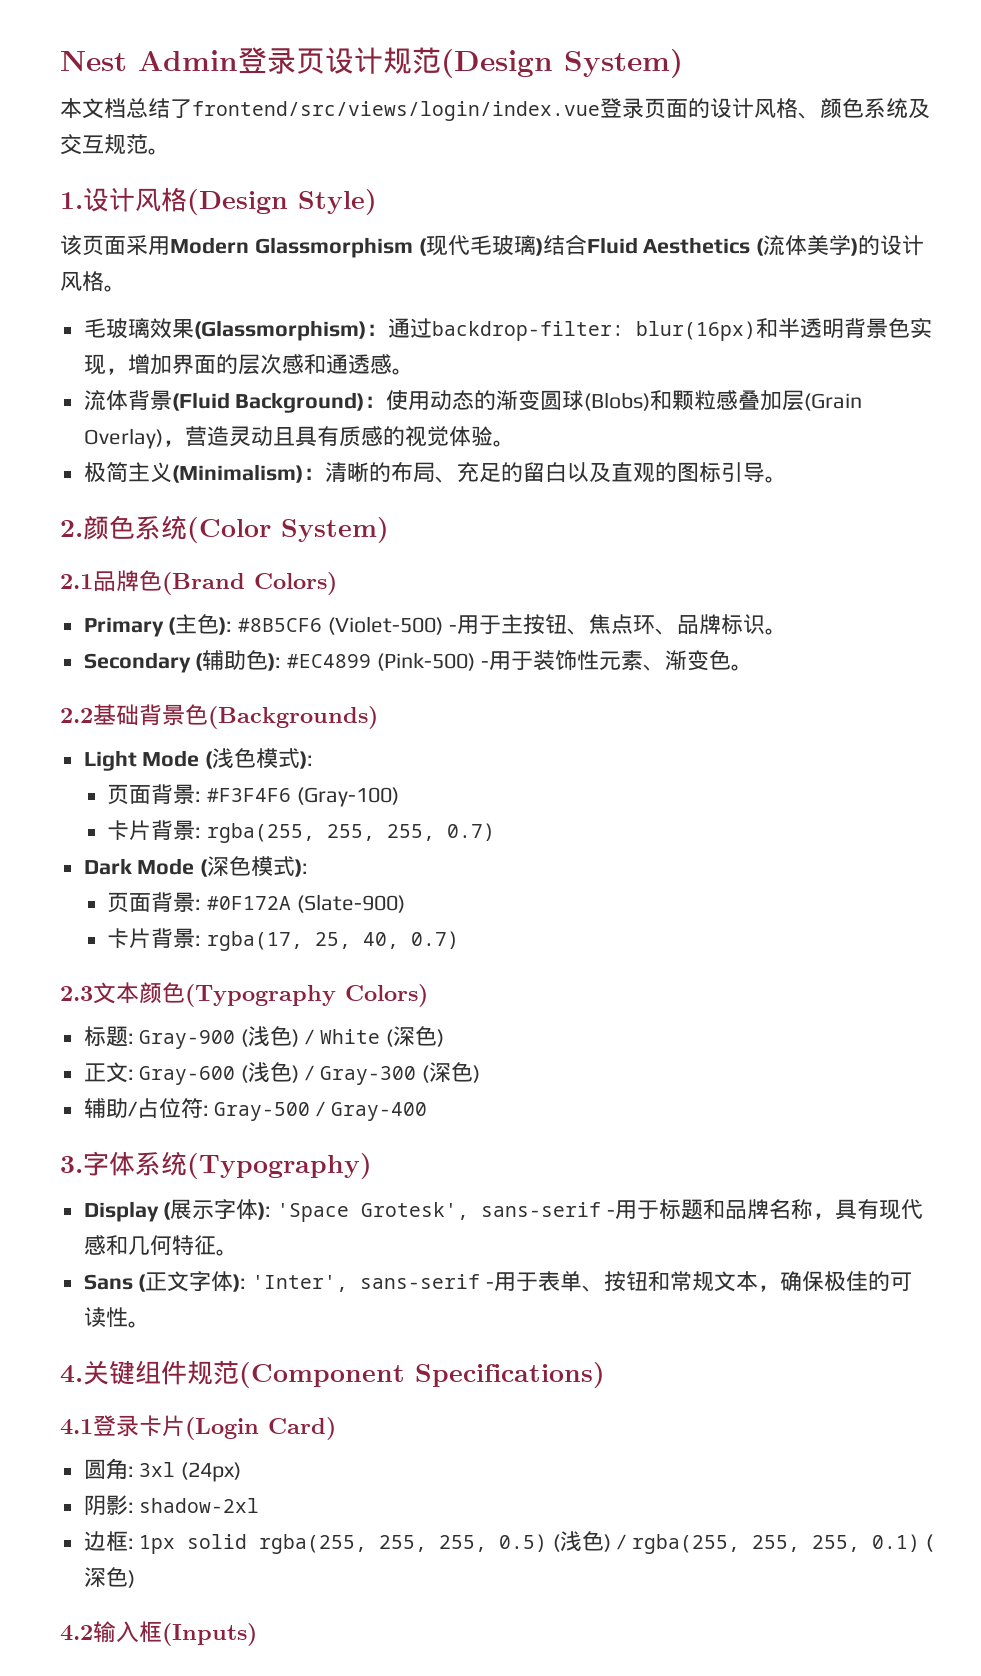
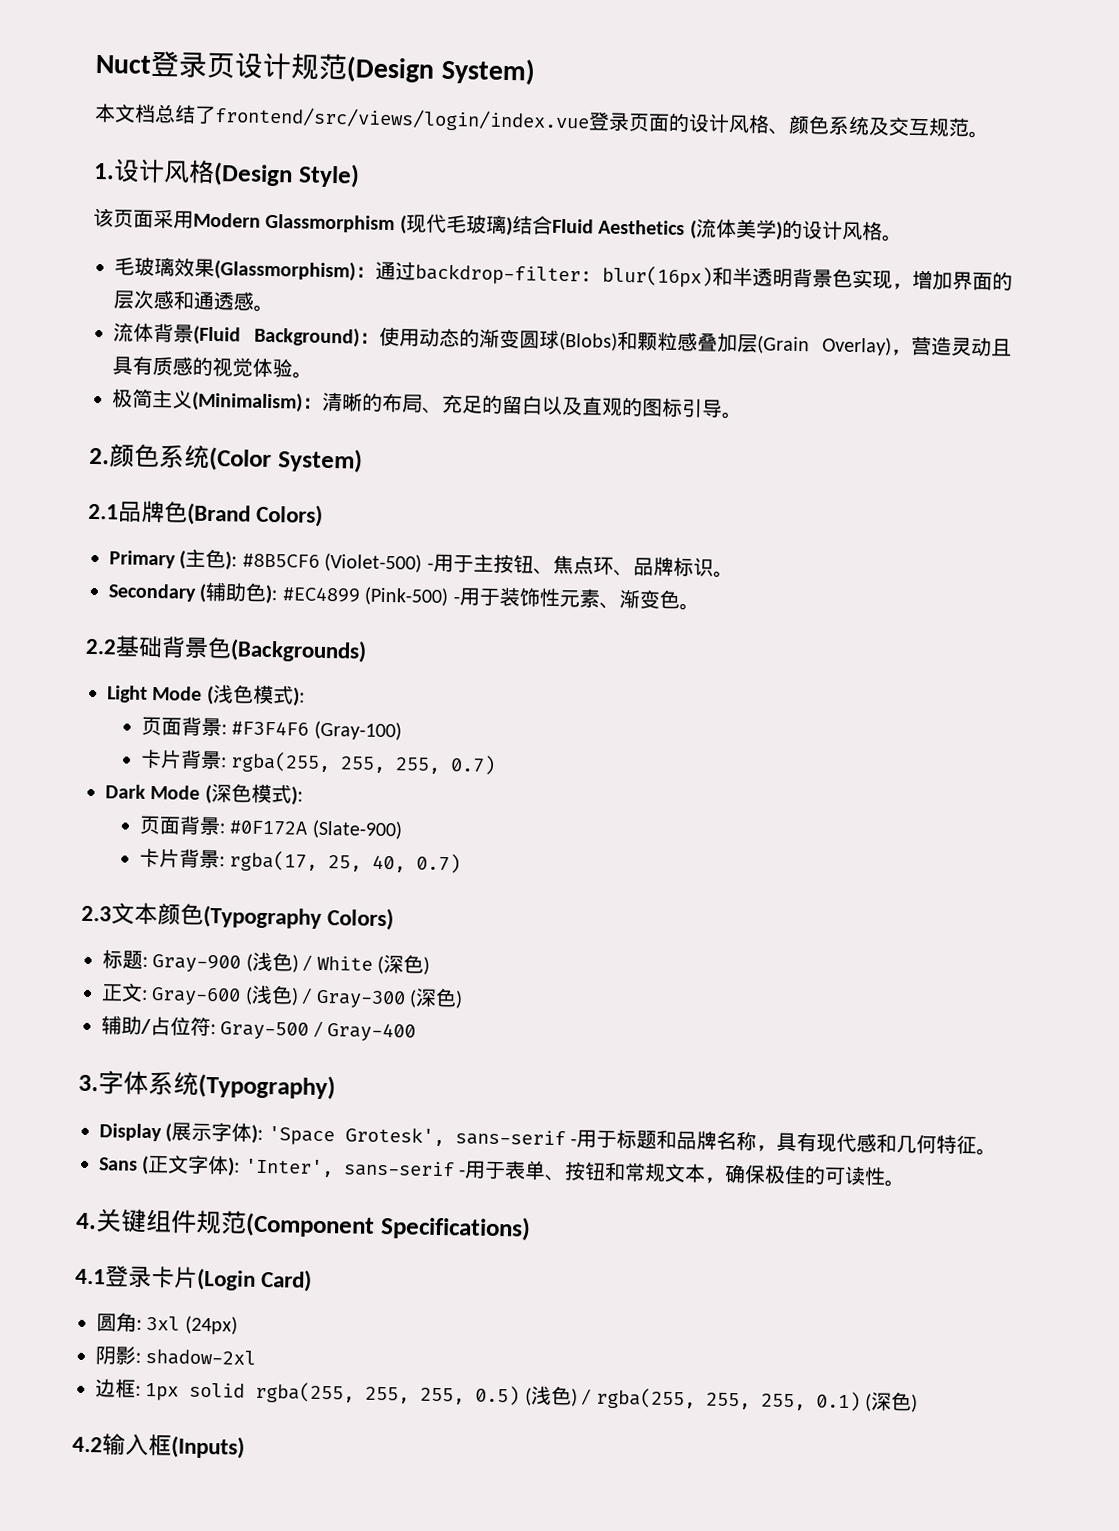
[60,50,238,71] Nest Admin -> [95,54,152,74] Nuct

